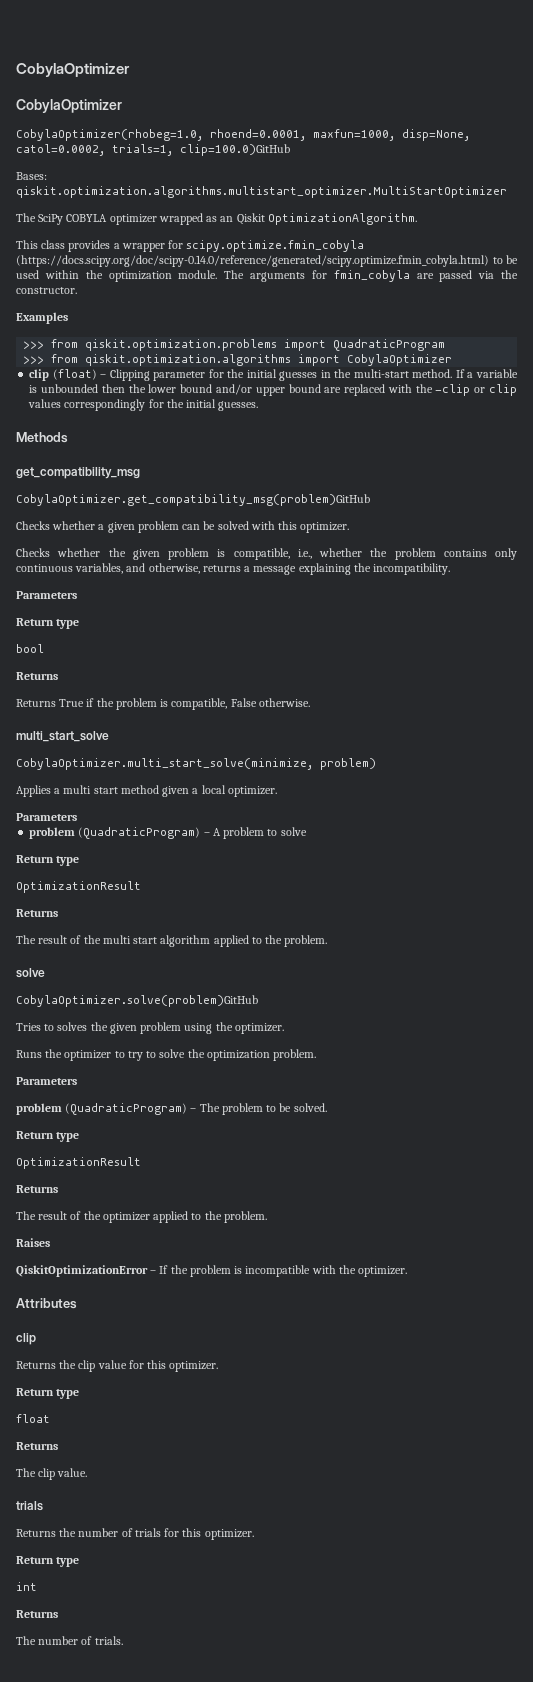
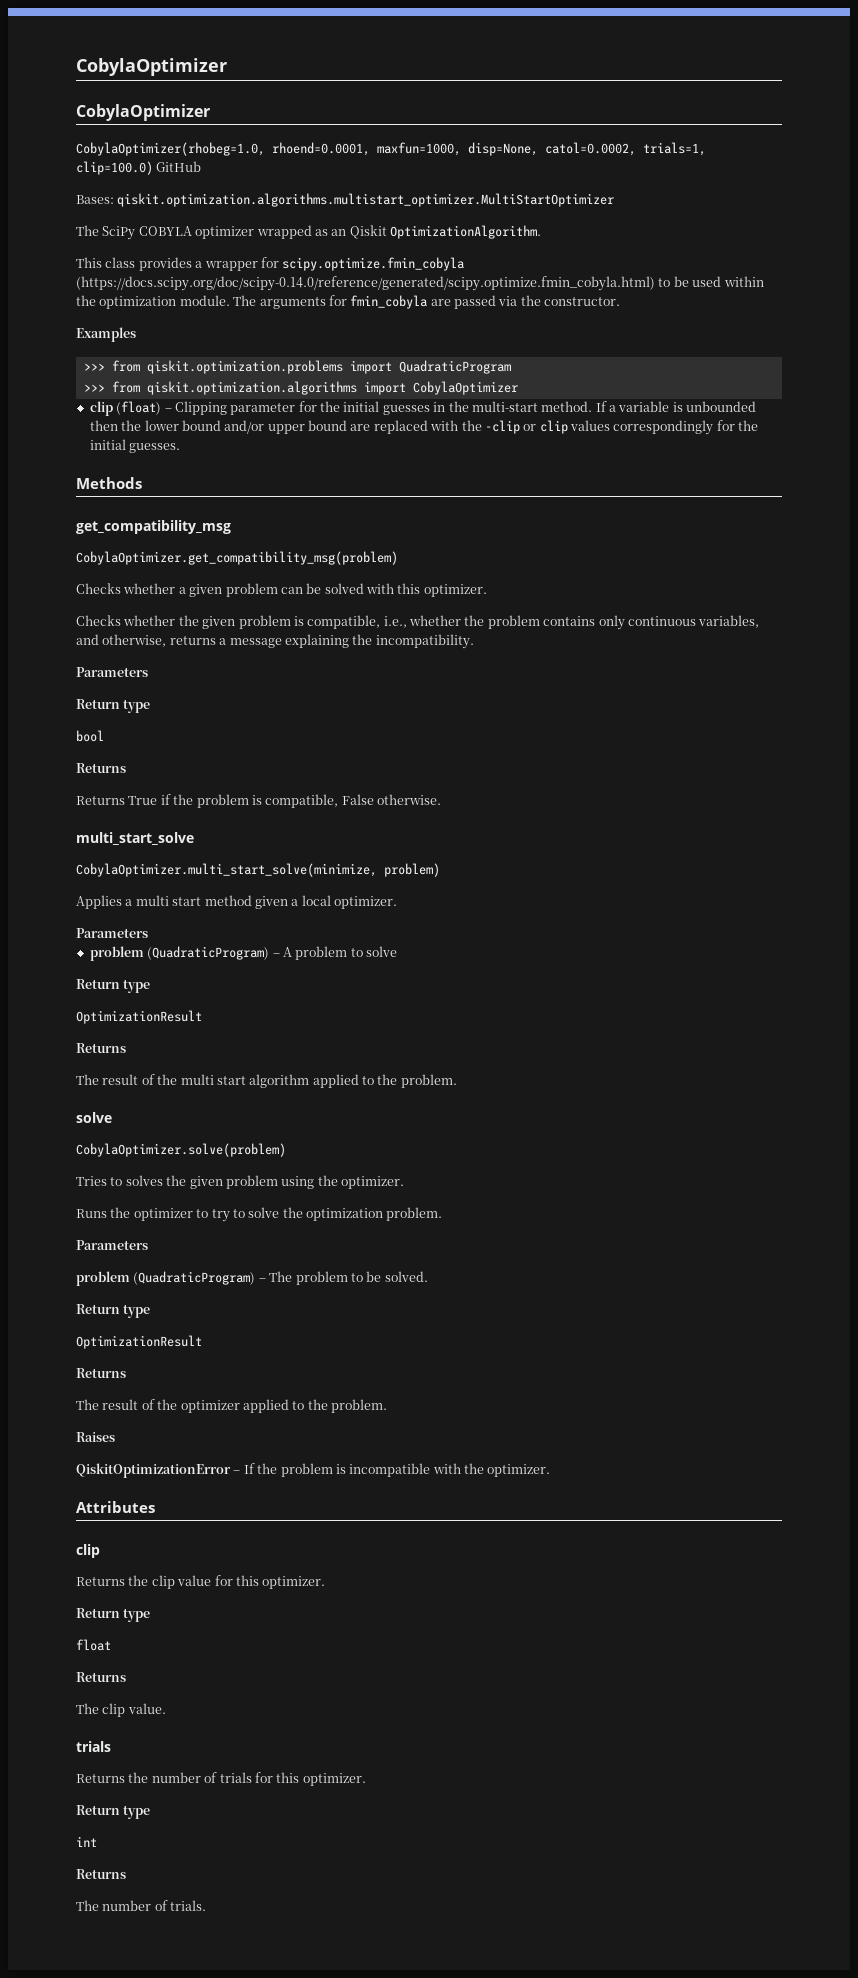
[180,144,290,156] clip=100.0)GitHub -> [76,161,202,175] clip=100.0) GitHub
[16,494,370,506] CobylaOptimizer.get_compatibility_msg(problem)GitHub -> [76,551,398,565] CobylaOptimizer.get_compatibility_msg(problem)
[16,995,258,1007] CobylaOptimizer.solve(problem)GitHub -> [76,1143,286,1157] CobylaOptimizer.solve(problem)

